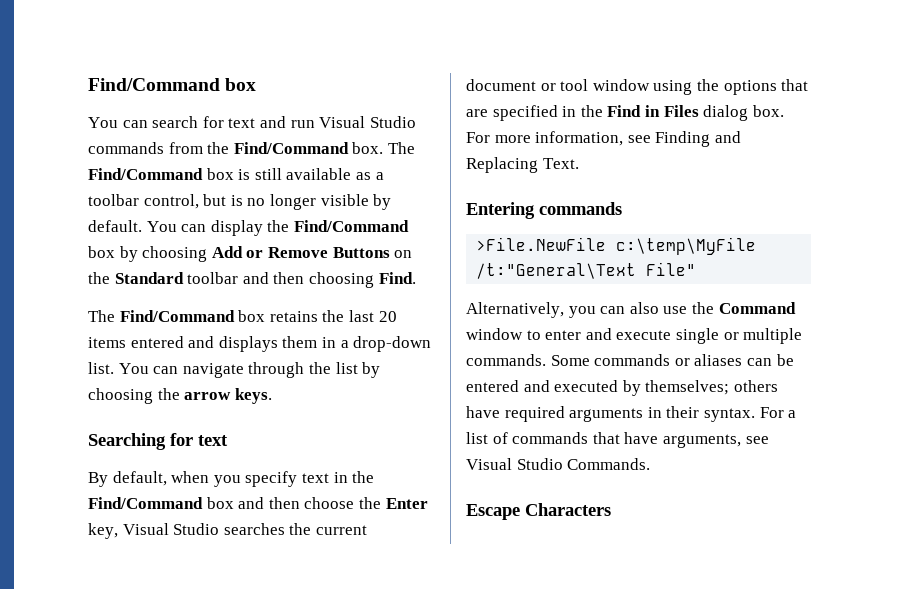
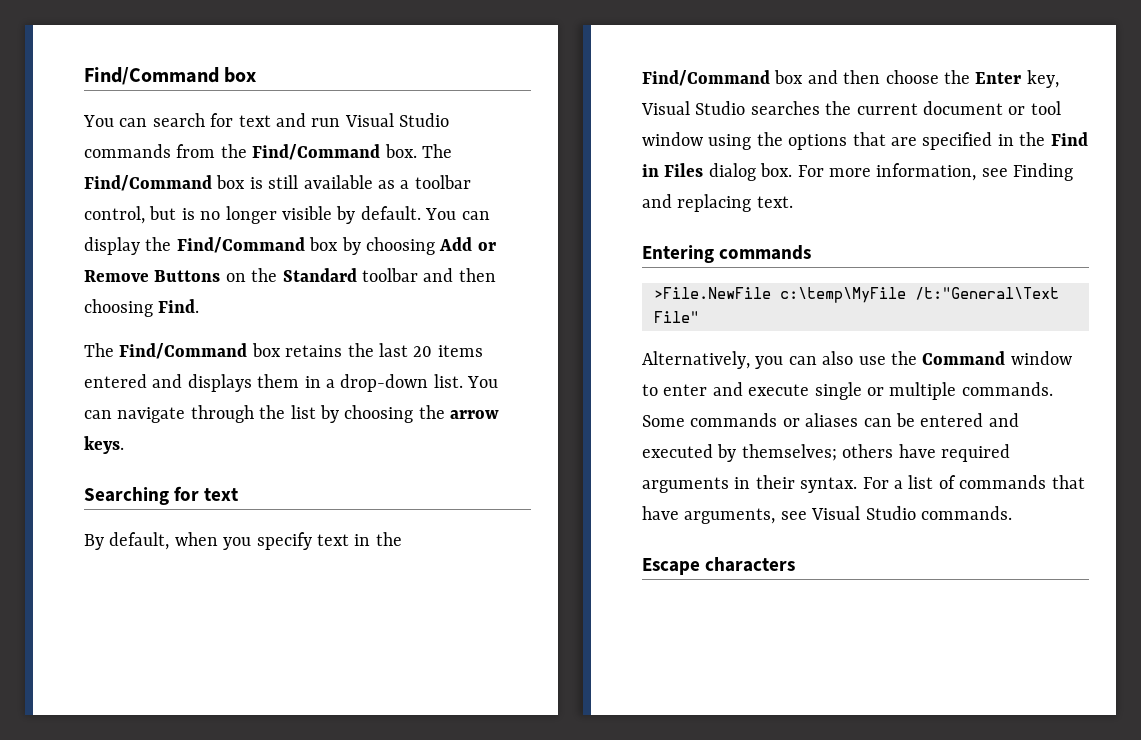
[466,157,579,173] Replacing Text. -> [677,194,793,212] replacing text.
[567,458,651,470] Commands. -> [921,506,1012,520] commands.
[525,503,611,516] Characters -> [705,557,796,572] characters

